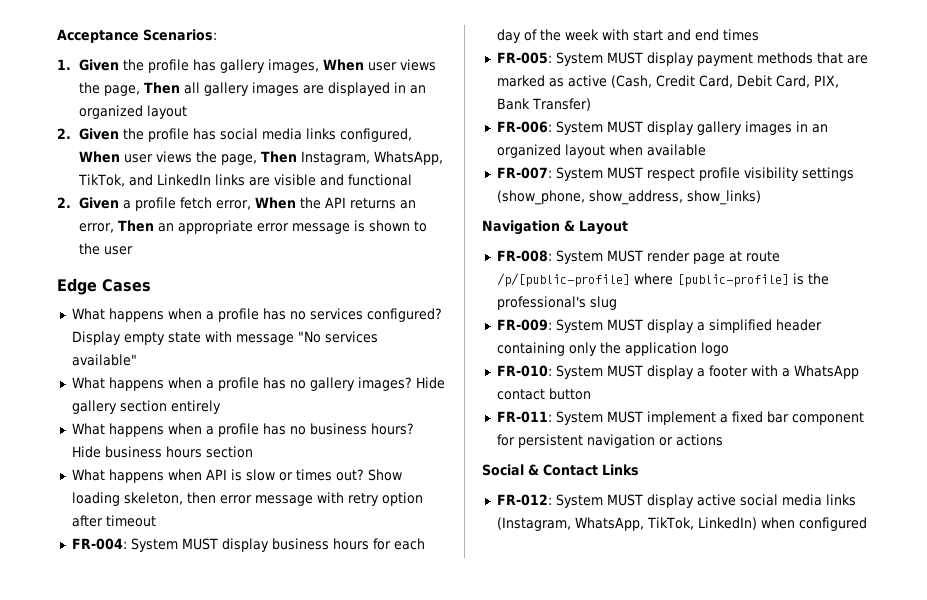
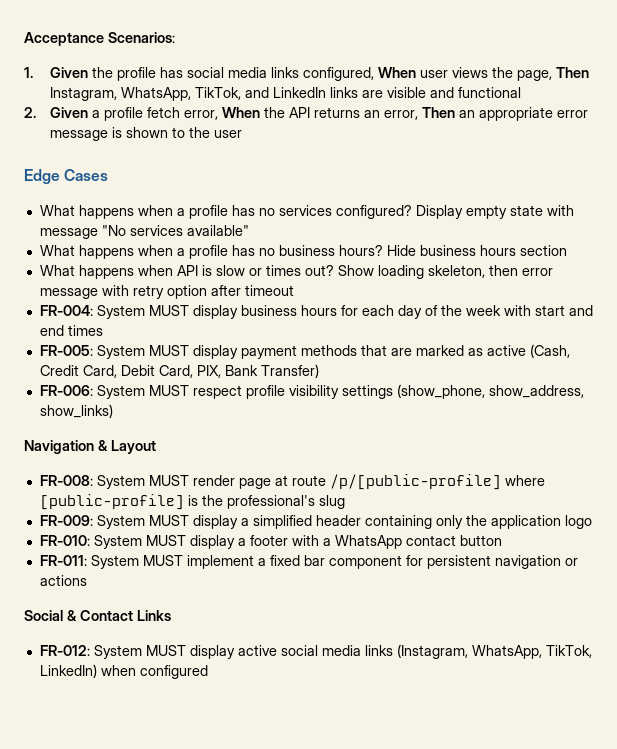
[219,59,436,73] [78,82,426,96] [78,105,187,119] [57,128,216,142] gallery images, When user views the page, Then all gallery images are displayed in an organized layout // 2. Given the profile has -> (184, 72) none
[71,377,445,391] [71,400,221,414] // What happens when a profile has no gallery images? Hide gallery section entirely -> (249, 230) none
[646,121,828,135] [496,144,706,158] [496,167,643,181] display gallery images in an organized layout when available // FR-007: System MUST -> (189, 390) none

